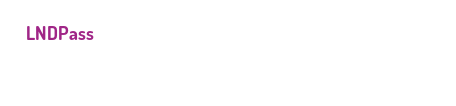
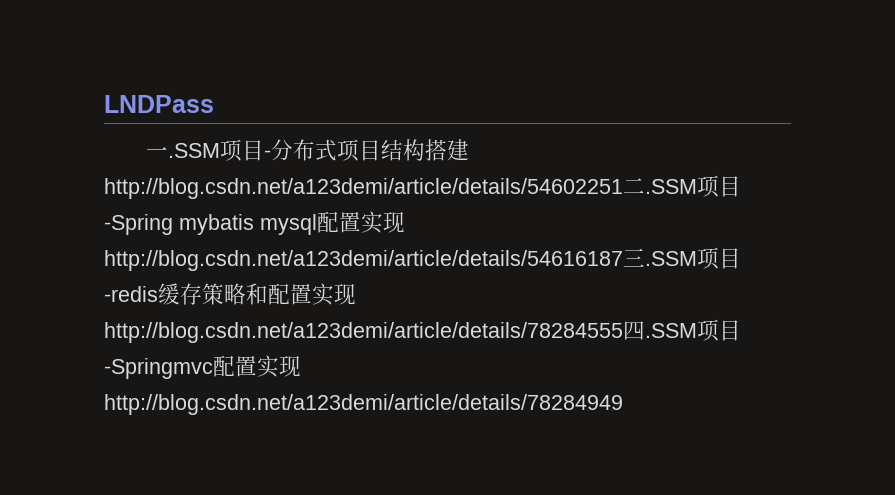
(94, 33) none -> [145,139,469,162] [104,175,741,199] [104,211,405,235] [104,247,741,271] [104,283,356,306] [104,319,741,343] [104,355,301,379] [104,394,623,415] // 一.SSM项目-分布式项目结构搭建http://blog.csdn.net/a123demi/article/details/54602251二.SSM项目-Spring mybatis mysql配置实现http://blog.csdn.net/a123demi/article/details/54616187三.SSM项目-redis缓存策略和配置实现http://blog.csdn.net/a123demi/article/details/78284555四.SSM项目-Springmvc配置实现http://blog.csdn.net/a123demi/article/details/78284949

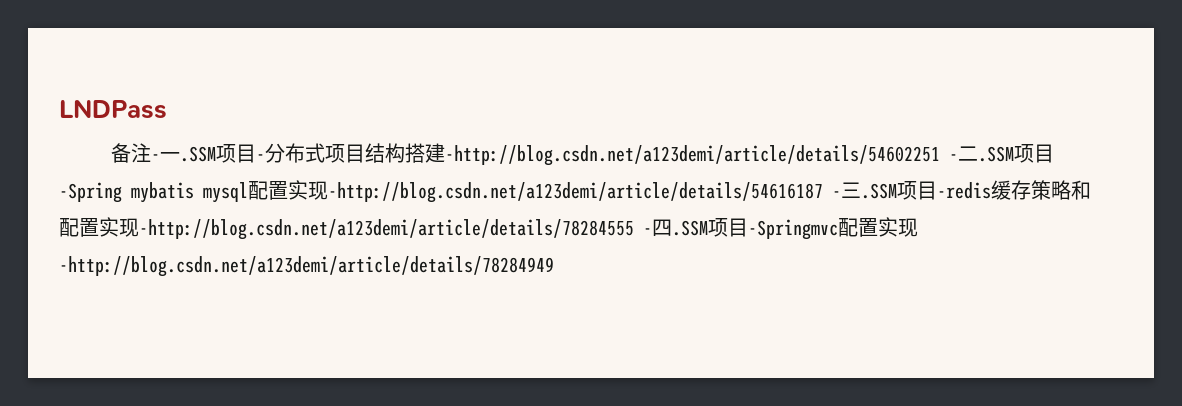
(214, 104) none -> [110,143,160,163] 备注-
[104,178,623,199] http://blog.csdn.net/a123demi/article/details/54602251 -> [444,145,958,166] -http://blog.csdn.net/a123demi/article/details/54602251 -
[104,250,623,271] http://blog.csdn.net/a123demi/article/details/54616187 -> [328,182,841,203] -http://blog.csdn.net/a123demi/article/details/54616187 -
[104,322,623,343] http://blog.csdn.net/a123demi/article/details/78284555 -> [139,219,652,240] -http://blog.csdn.net/a123demi/article/details/78284555 -
[104,394,623,415] http://blog.csdn.net/a123demi/article/details/78284949 -> [59,256,554,277] -http://blog.csdn.net/a123demi/article/details/78284949

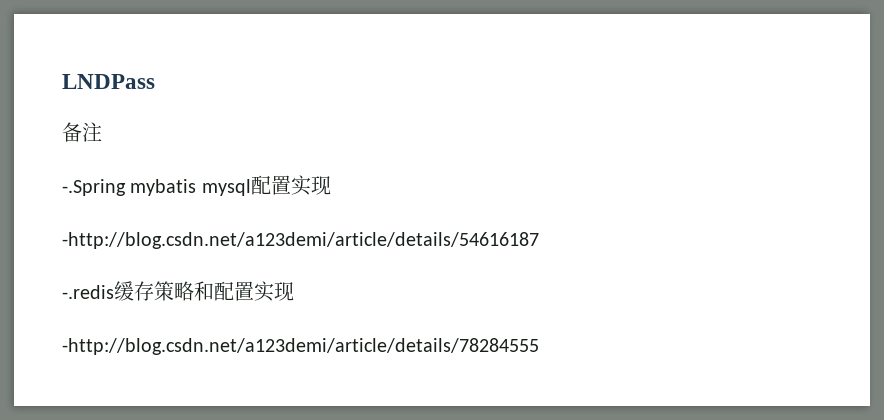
[150,143,1054,166] [59,182,122,203] -一.SSM项目-分布式项目结构搭建-http://blog.csdn.net/a123demi/article/details/54602251 -二.SSM项目-Spring -> [62,179,126,196] // -.Spring
(328, 190) none -> (331, 185) //
[832,181,991,200] -三.SSM项目-redis -> [62,285,114,299] // -.redis
[139,217,918,240] [59,256,554,277] -http://blog.csdn.net/a123demi/article/details/78284555 -四.SSM项目-Springmvc配置实现-http://blog.csdn.net/a123demi/article/details/78284949 -> [62,338,539,355] // -http://blog.csdn.net/a123demi/article/details/78284555

